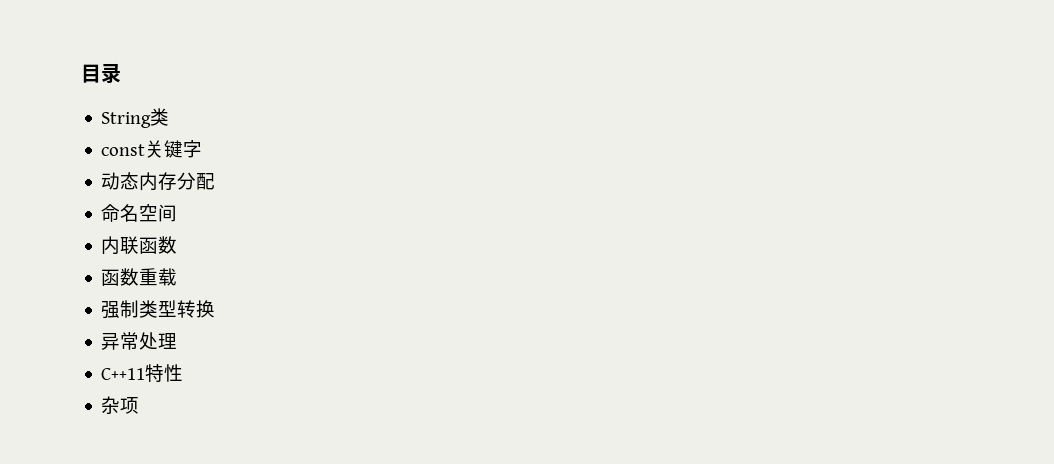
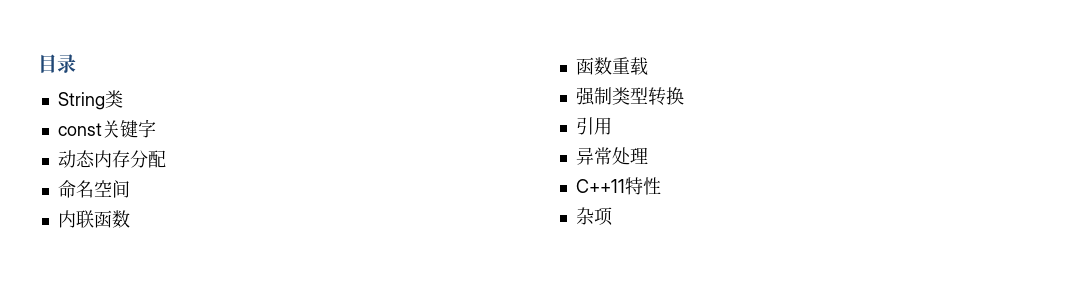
(216, 309) none -> [575,117,612,135] // 引用

